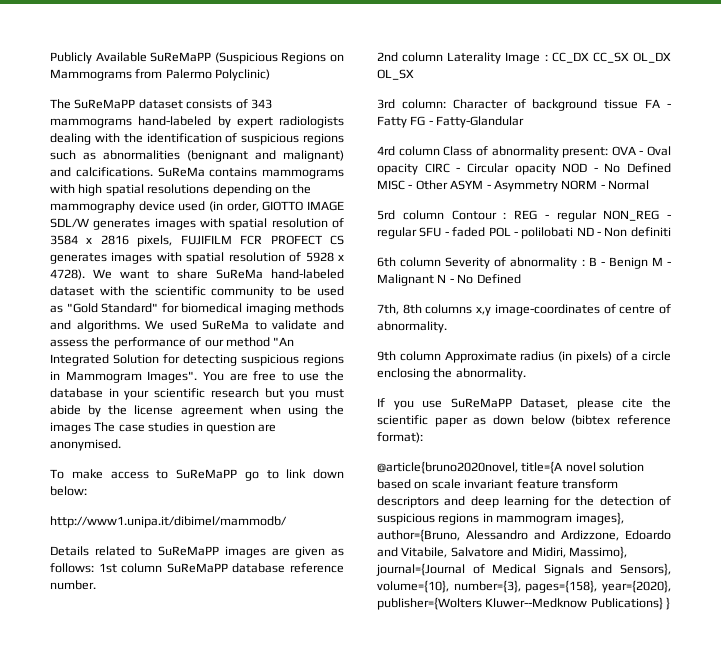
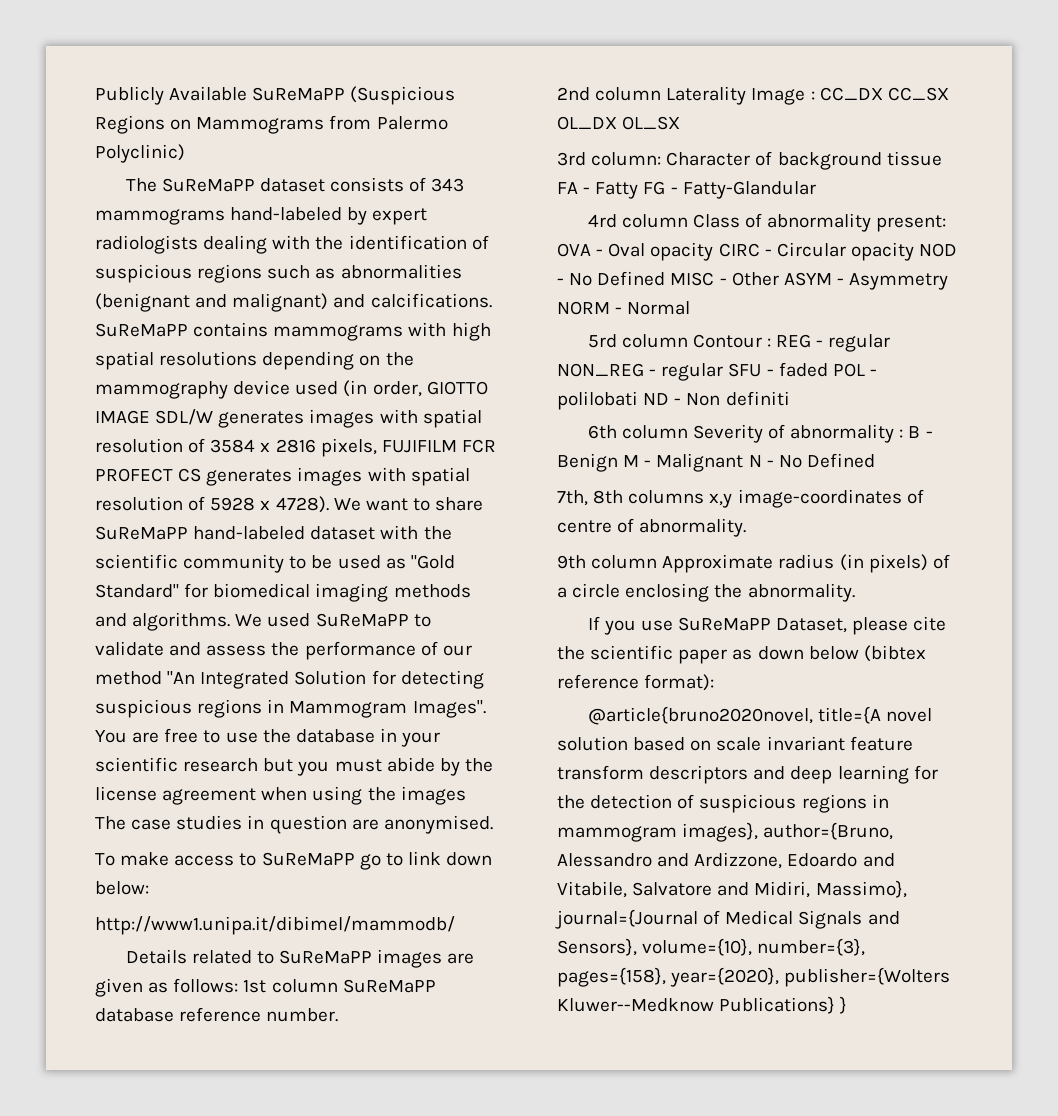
[157,167,205,177] SuReMa -> [95,323,188,337] SuReMaPP
[216,269,263,279] SuReMa -> [95,526,188,540] SuReMaPP
[202,320,250,330] SuReMa -> [315,613,409,627] SuReMaPP

